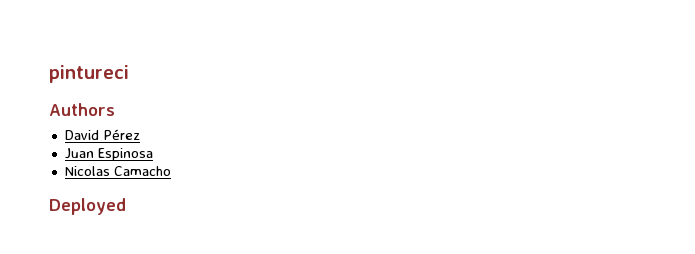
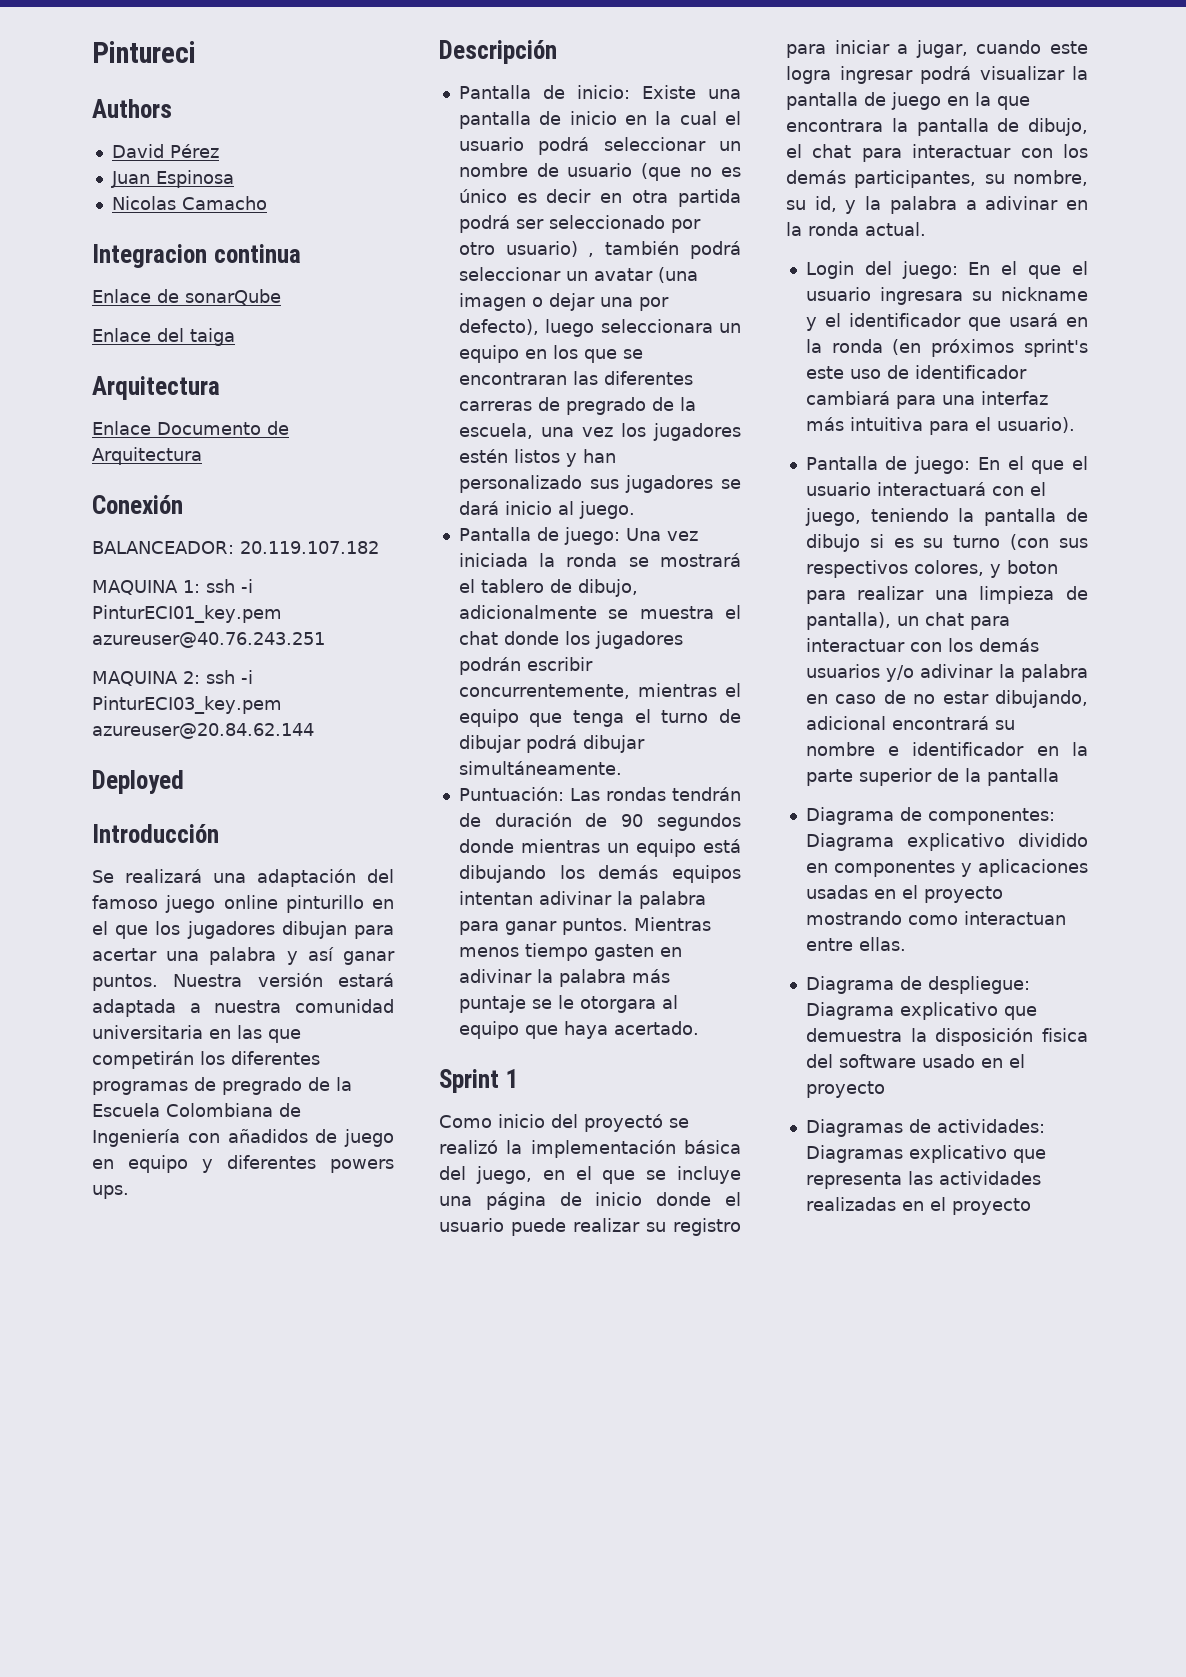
[49,65,129,83] pintureci -> [92,41,196,63] Pintureci
[49,198,126,215] Deployed -> [92,244,301,268] [92,289,281,305] [92,328,235,346] [92,376,220,400] [92,421,289,435] [92,447,202,465] [92,495,183,514] [92,541,379,554] [92,579,253,595] [92,605,282,623] [92,632,325,648] [92,670,253,686] [92,696,282,714] [92,723,314,739] [92,770,184,794] [92,824,219,843] [92,869,394,887] [92,895,394,913] [92,921,394,939] [92,947,395,965] [92,973,394,991] [92,999,394,1017] [92,1025,301,1043] [92,1051,320,1069] [92,1077,352,1095] [92,1103,301,1117] [92,1129,394,1147] [92,1155,394,1173] [92,1185,129,1199] [439,40,557,64] [458,85,741,99] [458,111,741,129] [458,137,741,155] [458,163,741,181] [458,189,741,207] [458,215,701,233] [458,241,741,259] [458,267,698,283] [458,293,669,311] [458,319,741,337] [458,345,643,363] [458,371,693,385] [458,397,696,415] [458,423,741,441] [458,449,616,467] [458,475,741,493] [458,501,635,519] [458,527,698,545] [458,553,741,567] [458,579,638,597] [458,605,741,619] [458,631,683,649] [458,657,593,675] [458,683,741,699] [458,709,741,727] [458,735,645,753] [458,761,622,775] [458,787,741,801] [458,813,741,831] [458,839,741,857] [458,865,741,883] [458,891,706,909] [458,917,711,935] [458,943,682,961] [458,969,670,987] [458,995,678,1013] [458,1021,699,1039] [439,1069,519,1093] [439,1114,689,1132] [439,1140,741,1158] [439,1166,741,1184] [439,1192,741,1210] [439,1218,741,1236] [786,40,1088,58] [786,66,1088,84] [786,92,1030,110] [786,118,1088,136] [786,144,1088,162] [786,170,1088,188] [786,196,1088,214] [786,222,926,236] [805,261,1088,279] [805,287,1088,305] [805,313,1088,331] [805,339,1088,357] [805,365,1027,379] [805,391,1048,409] [805,417,1075,435] [805,456,1088,474] [805,482,1046,496] [804,508,1088,526] [805,534,1088,552] [805,560,1058,578] [805,586,1088,604] [805,612,1010,630] [805,638,1039,652] [805,664,1088,682] [805,690,1088,708] [805,716,1015,730] [805,742,1088,756] [805,768,1059,786] [805,807,1055,825] [805,833,1088,851] [805,859,1088,877] [805,885,1003,903] [805,911,1066,925] [805,937,906,951] [805,976,1030,994] [805,1002,1037,1020] [805,1028,1088,1046] [805,1054,1025,1068] [805,1081,885,1098] [805,1119,1045,1137] [805,1145,1046,1163] [805,1171,1041,1189] [805,1197,1031,1215] Integracion continua // Enlace de sonarQube // Enlace del taiga // Arquitectura // Enlace Documento de Arquitectura // Conexión // BALANCEADOR: 20.119.107.182 // MAQUINA 1: ssh -i PinturECI01_key.pem azureuser@40.76.243.251 // MAQUINA 2: ssh -i PinturECI03_key.pem azureuser@20.84.62.144 // Deployed // Introducción // Se realizará una adaptación del famoso juego online pinturillo en el que los jugadores dibujan para acertar una palabra y así ganar puntos. Nuestra versión estará adaptada a nuestra comunidad universitaria en las que competirán los diferentes programas de pregrado de la Escuela Colombiana de Ingeniería con añadidos de juego en equipo y diferentes powers ups. // Descripción // Pantalla de inicio: Existe una pantalla de inicio en la cual el usuario podrá seleccionar un nombre de usuario (que no es único es decir en otra partida podrá ser seleccionado por otro usuario) , también podrá seleccionar un avatar (una imagen o dejar una por defecto), luego seleccionara un equipo en los que se encontraran las diferentes carreras de pregrado de la escuela, una vez los jugadores estén listos y han personalizado sus jugadores se dará inicio al juego. // Pantalla de juego: Una vez iniciada la ronda se mostrará el tablero de dibujo, adicionalmente se muestra el chat donde los jugadores podrán escribir concurrentemente, mientras el equipo que tenga el turno de dibujar podrá dibujar simultáneamente. // Puntuación: Las rondas tendrán de duración de 90 segundos donde mientras un equipo está dibujando los demás equipos intentan adivinar la palabra para ganar puntos. Mientras menos tiempo gasten en adivinar la palabra más puntaje se le otorgara al equipo que haya acertado. // Sprint 1 // Como inicio del proyectó se realizó la implementación básica del juego, en el que se incluye una página de inicio donde el usuario puede realizar su registro para iniciar a jugar, cuando este logra ingresar podrá visualizar la pantalla de juego en la que encontrara la pantalla de dibujo, el chat para interactuar con los demás participantes, su nombre, su id, y la palabra a adivinar en la ronda actual. // Login del juego: En el que el usuario ingresara su nickname y el identificador que usará en la ronda (en próximos sprint's este uso de identificador cambiará para una interfaz más intuitiva para el usuario). // Pantalla de juego: En el que el usuario interactuará con el juego, teniendo la pantalla de dibujo si es su turno (con sus respectivos colores, y boton para realizar una limpieza de pantalla), un chat para interactuar con los demás usuarios y/o adivinar la palabra en caso de no estar dibujando, adicional encontrará su nombre e identificador en la parte superior de la pantalla // Diagrama de componentes: Diagrama explicativo dividido en componentes y aplicaciones usadas en el proyecto mostrando como interactuan entre ellas. // Diagrama de despliegue: Diagrama explicativo que demuestra la disposición fisica del software usado en el proyecto // Diagramas de actividades: Diagramas explicativo que representa las actividades realizadas en el proyecto

